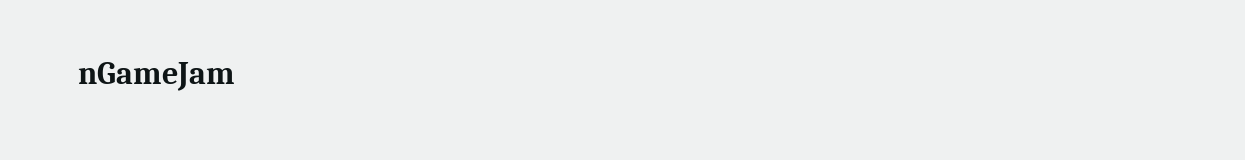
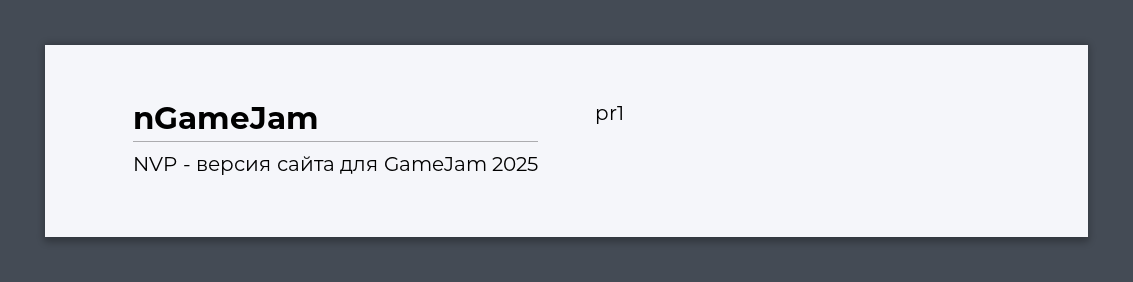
(235, 76) none -> [133,156,538,175] [595,106,624,124] // NVP - версия сайта для GameJam 2025 pr1

